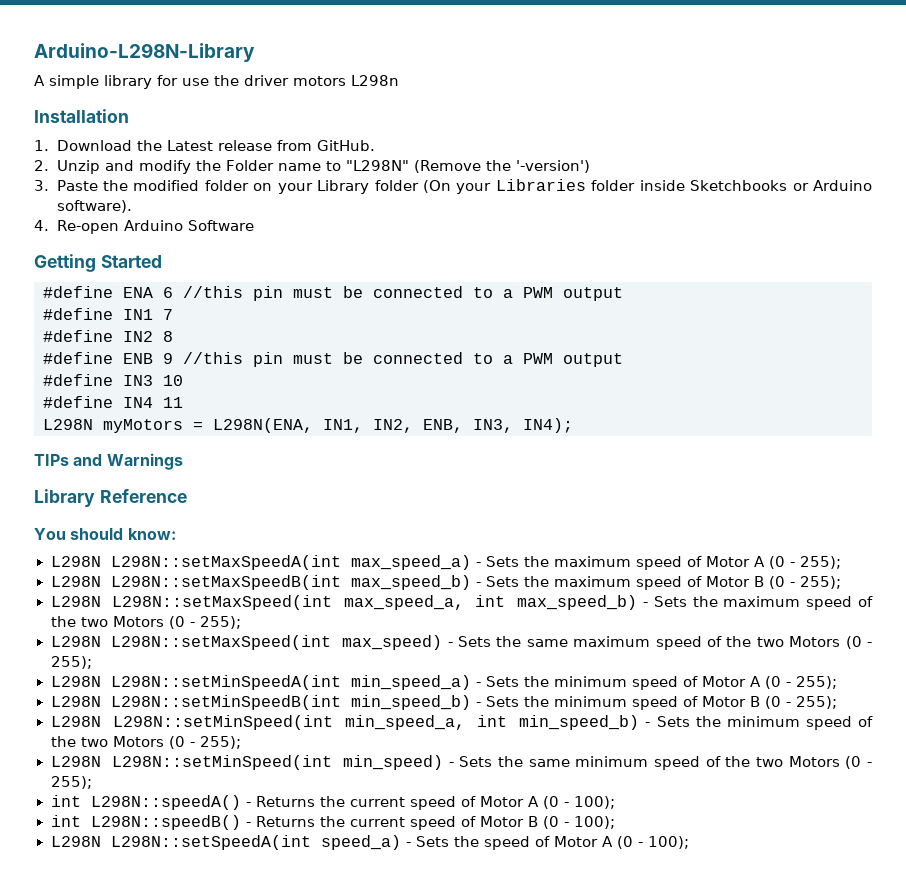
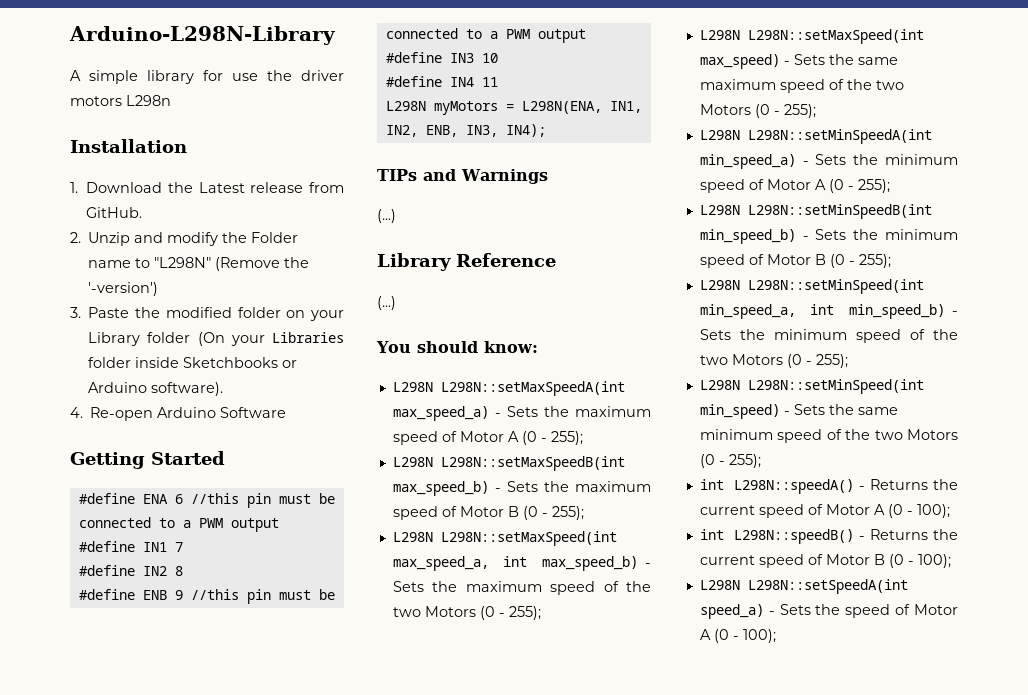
(183, 461) none -> [377,209,396,223] // (...)
(187, 496) none -> [377,296,396,310] // (...)

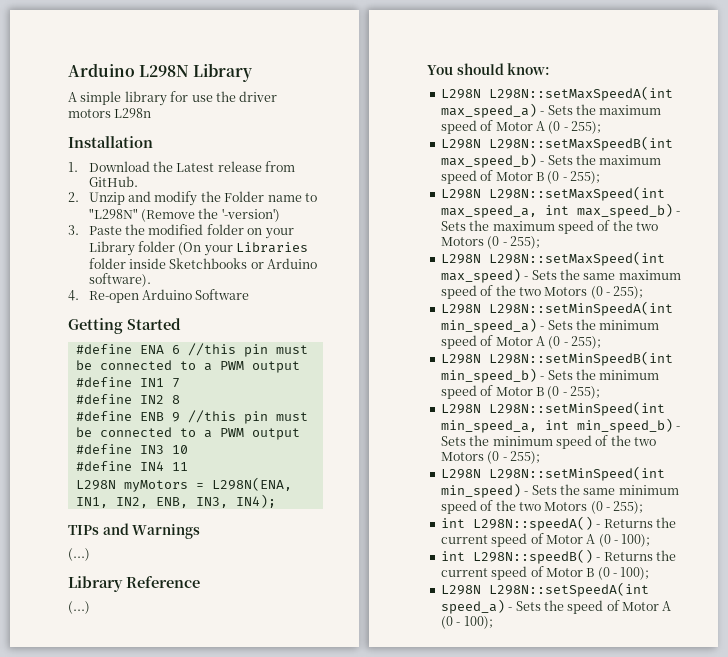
[69,26,336,45] Arduino-L298N-Library -> [68,63,253,82] Arduino L298N Library

